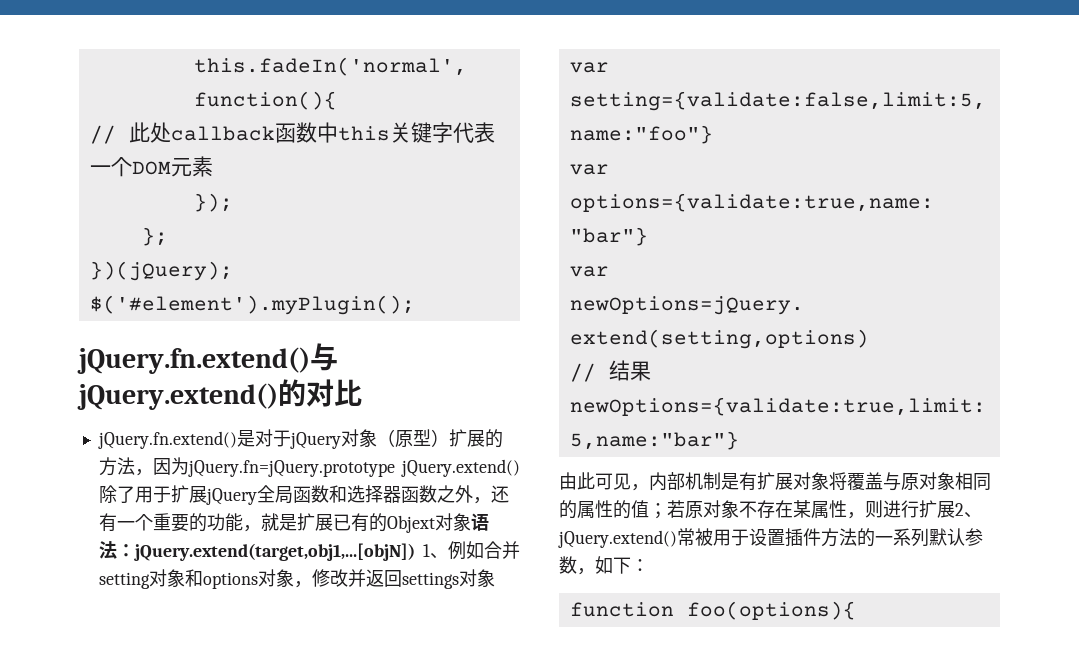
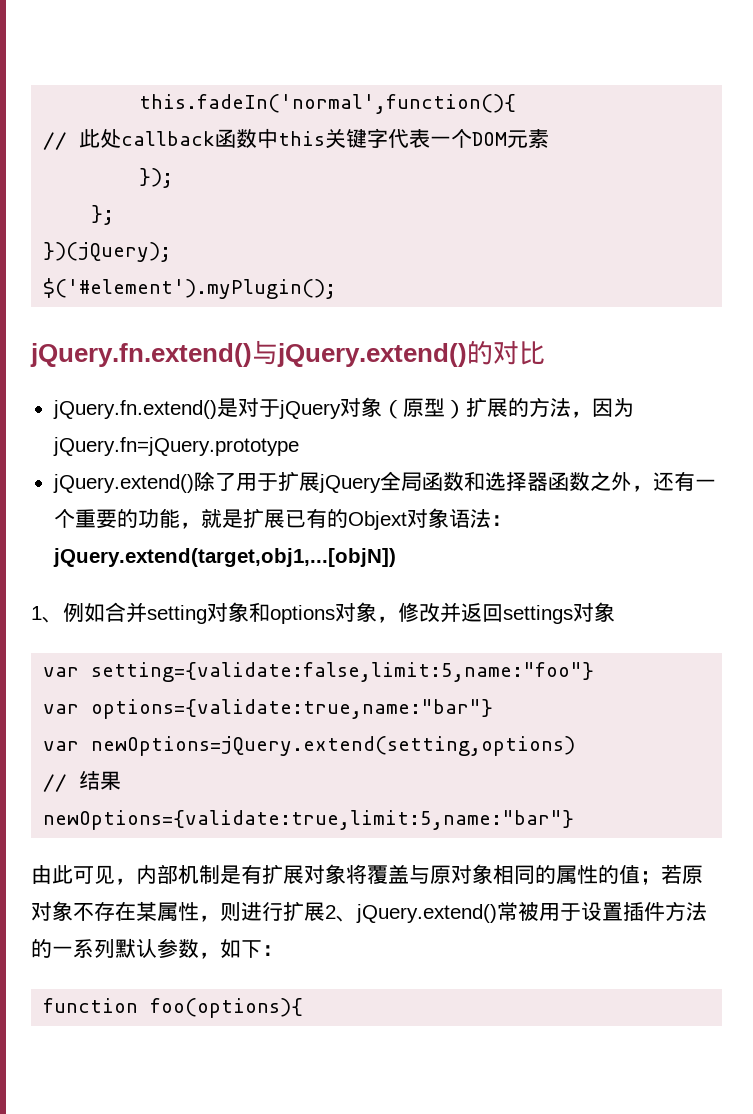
(395, 468) none -> (299, 446) //
(415, 552) none -> (396, 557) //

